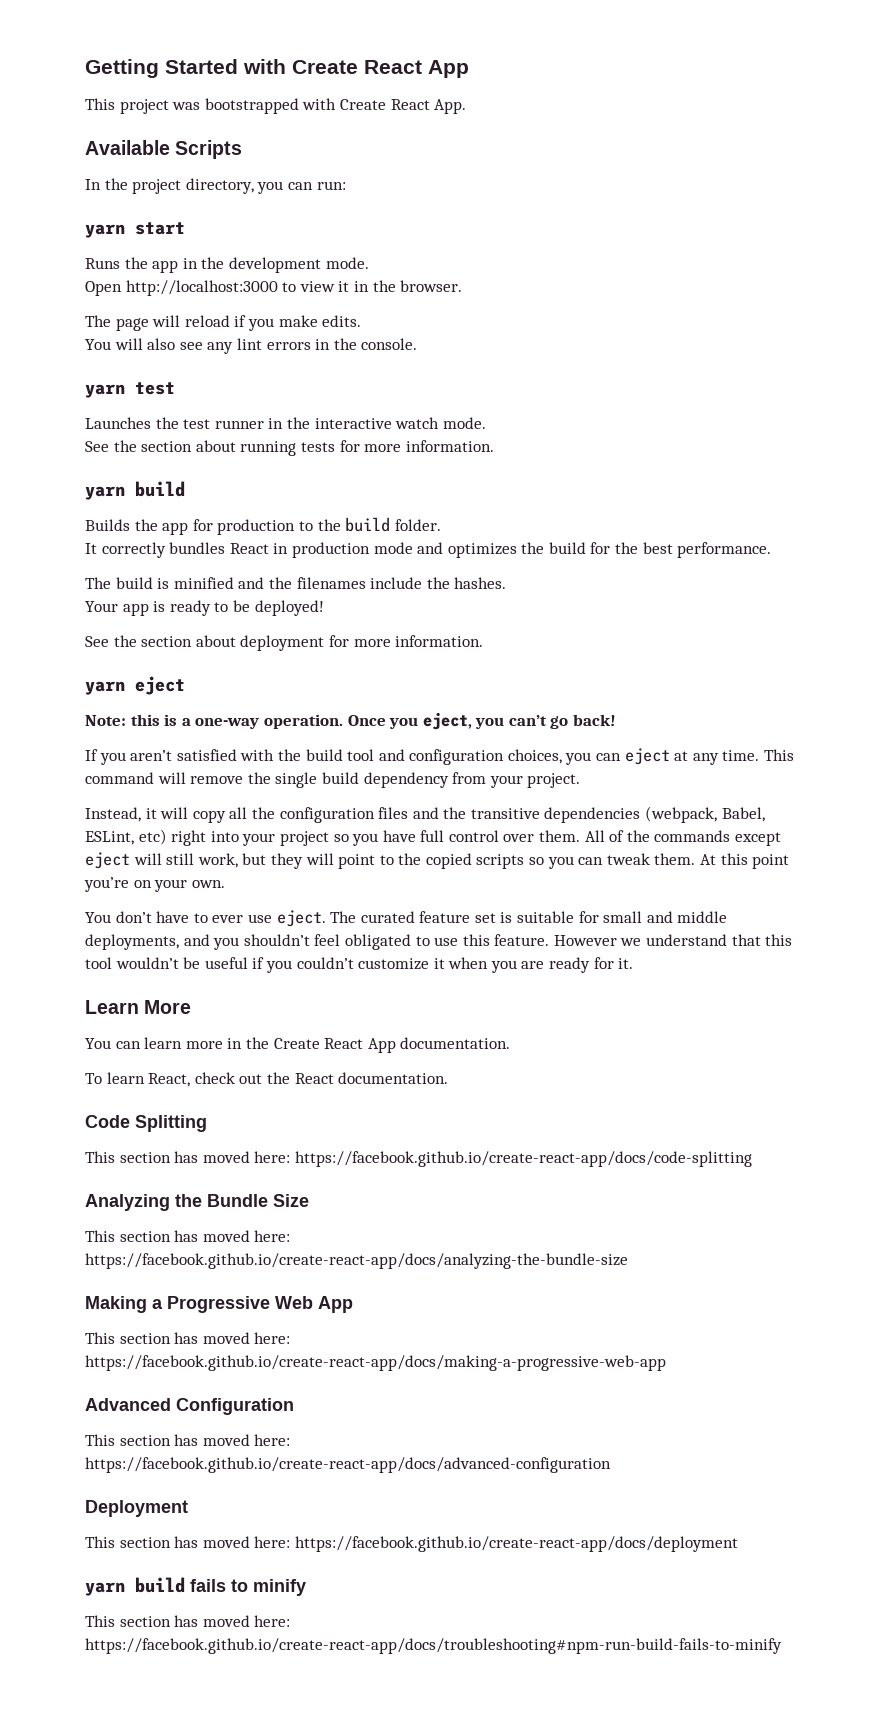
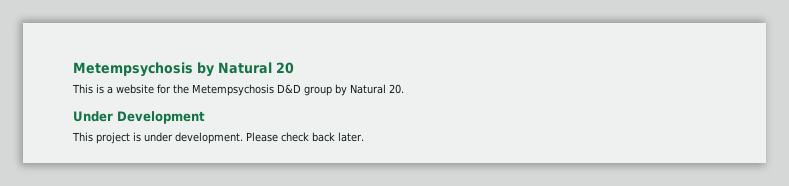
[85,59,469,78] [85,98,467,114] [85,140,243,159] [85,178,346,194] [85,222,185,238] [85,257,369,273] [85,280,463,296] [85,315,362,331] [85,338,418,354] [85,382,175,398] [85,417,486,429] [85,440,494,456] [85,481,185,500] [85,517,441,535] [85,542,772,558] [85,577,507,589] [85,600,324,616] [85,635,484,651] [85,676,185,695] [85,712,617,730] [85,748,795,765] [85,772,581,788] [85,806,765,823] [85,829,782,846] [85,852,790,869] [84,877,225,892] [85,910,728,927] [85,934,793,950] [85,957,634,973] [85,1000,192,1014] [85,1037,511,1053] [85,1072,449,1087] [85,1115,207,1132] [85,1151,752,1167] [85,1194,309,1211] [85,1230,291,1242] [85,1253,628,1269] [85,1296,353,1313] [85,1332,291,1344] [85,1355,666,1371] [85,1398,294,1415] [85,1434,291,1446] [85,1457,611,1473] [85,1500,188,1517] [85,1536,738,1552] [85,1577,306,1596] [85,1615,291,1627] [85,1638,782,1654] Getting Started with Create React App // This project was bootstrapped with Create React App. // Available Scripts // In the project directory, you can run: // yarn start // Runs the app in the development mode. // Open http://localhost:3000 to view it in the browser. // The page will reload if you make edits. // You will also see any lint errors in the console. // yarn test // Launches the test runner in the interactive watch mode. // See the section about running tests for more information. // yarn build // Builds the app for production to the build folder. // It correctly bundles React in production mode and optimizes the build for the best performance. // The build is minified and the filenames include the hashes. // Your app is ready to be deployed! // See the section about deployment for more information. // yarn eject // Note: this is a one-way operation. Once you eject, you can’t go back! // If you aren’t satisfied with the build tool and configuration choices, you can eject at any time. This command will remove the single build dependency from your project. // Instead, it will copy all the configuration files and the transitive dependencies (webpack, Babel, ESLint, etc) right into your project so you have full control over them. All of the commands except eject will still work, but they will point to the copied scripts so you can tweak them. At this point you’re on your own. // You don’t have to ever use eject. The curated feature set is suitable for small and middle deployments, and you shouldn’t feel obligated to use this feature. However we understand that this tool wouldn’t be useful if you couldn’t customize it when you are ready for it. // Learn More // You can learn more in the Create React App documentation. // To learn React, check out the React documentation. // Code Splitting // This section has moved here: https://facebook.github.io/create-react-app/docs/code-splitting // Analyzing the Bundle Size // This section has moved here: https://facebook.github.io/create-react-app/docs/analyzing-the-bundle-size // Making a Progressive Web App // This section has moved here: https://facebook.github.io/create-react-app/docs/making-a-progressive-web-app // Advanced Configuration // This section has moved here: https://facebook.github.io/create-react-app/docs/advanced-configuration // Deployment // This section has moved here: https://facebook.github.io/create-react-app/docs/deployment // yarn build fails to minify // This section has moved here: https://facebook.github.io/create-react-app/docs/troubleshooting#npm-run-build-fails-to-minify -> [73,62,294,77] [72,84,404,96] [73,111,205,124] [72,132,364,144] Metempsychosis by Natural 20 // This is a website for the Metempsychosis D&D group by Natural 20. // Under Development // This project is under development. Please check back later.

